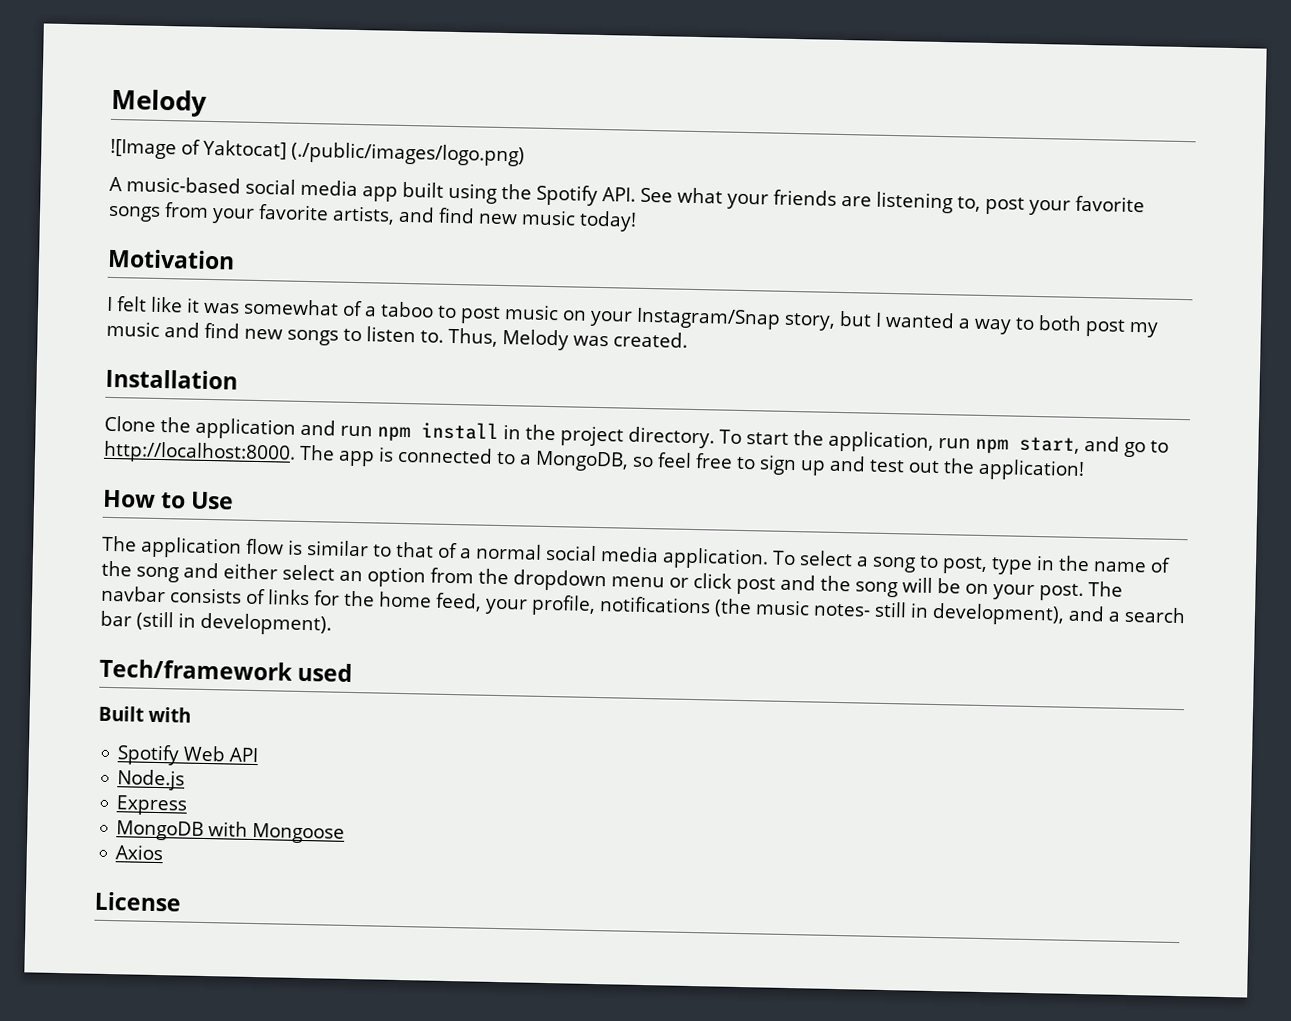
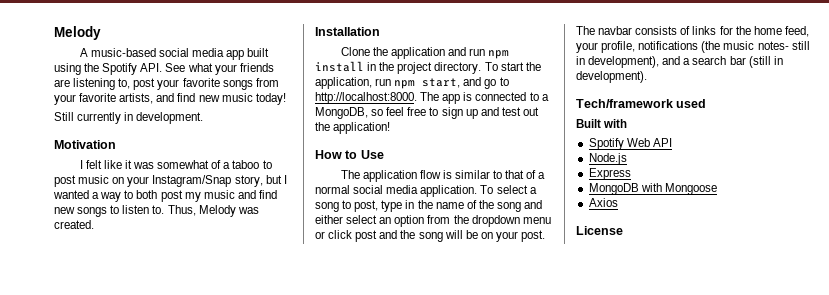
[111,88,207,117] [110,138,525,167] Melody // ![Image of Yaktocat] (./public/images/logo.png) -> [54,26,101,40] Melody
(637, 221) none -> [54,112,204,124] // Still currently in development.

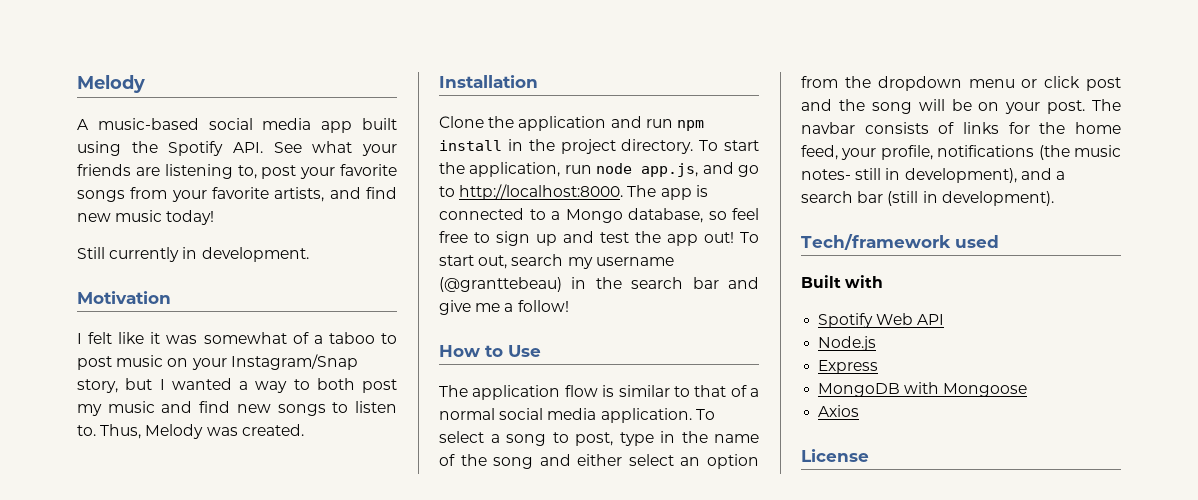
[394,78,461,89] npm start, -> [596,163,699,177] node app.js,
[315,107,368,119] MongoDB, -> [565,208,703,223] Mongo database,
[522,107,539,116] [315,122,391,134] out the application! -> [635,231,759,246] [439,254,674,269] [439,277,759,292] [439,300,569,315] the app out! To start out, search my username (@granttebeau) in the search bar and give me a follow!

